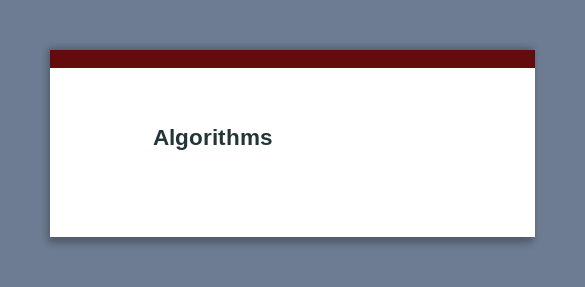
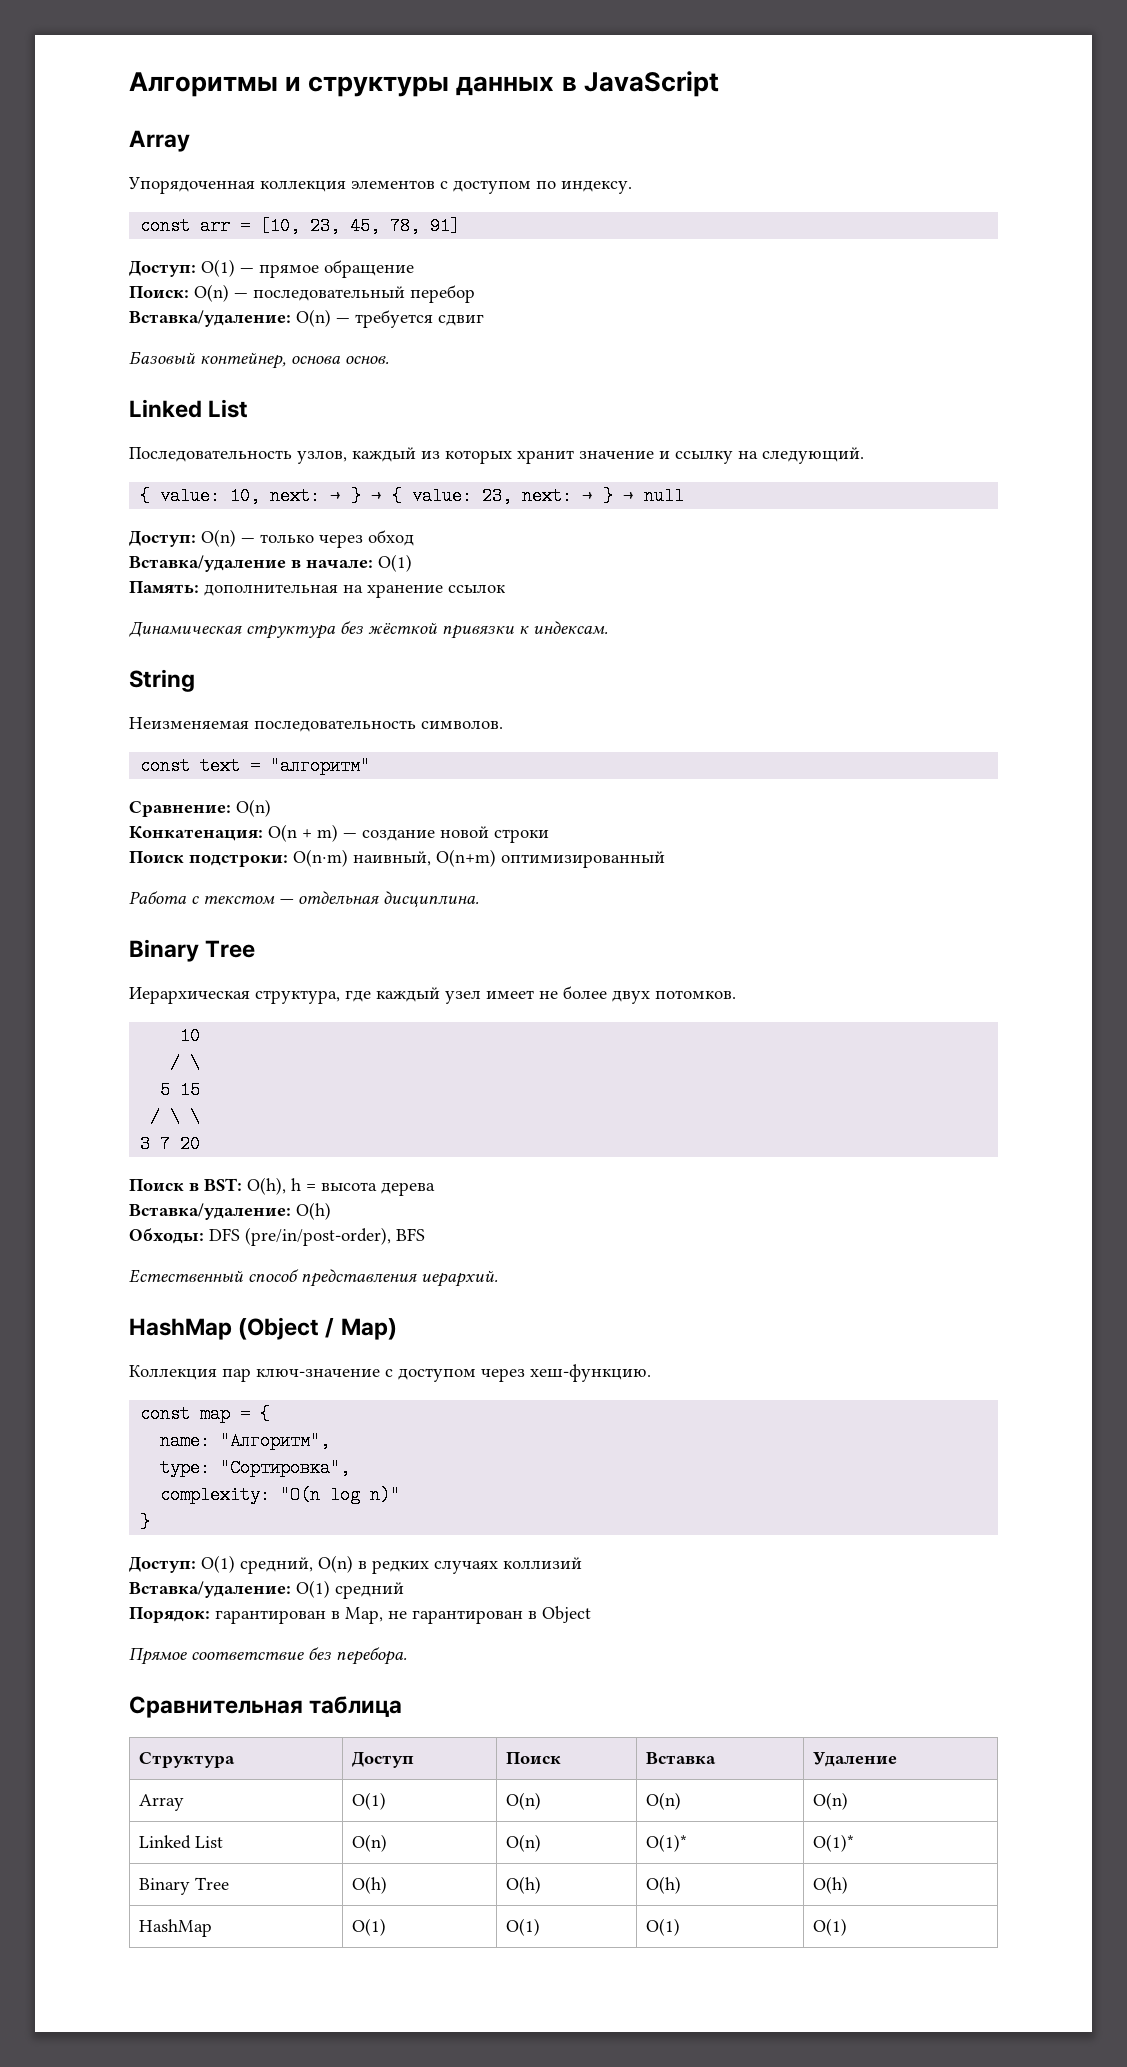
[153,129,273,150] Algorithms -> [129,71,719,97] [129,130,190,152] [128,177,632,194] [140,217,461,235] [129,259,414,278] [129,284,475,303] [129,309,484,328] [129,351,389,369] [129,399,249,418] [129,447,864,464] [140,487,685,505] [129,529,414,548] [129,554,412,572] [129,581,506,598] [129,621,608,639] [129,669,195,692] [129,717,503,732] [140,757,371,775] [129,799,271,817] [129,824,549,843] [129,849,665,868] [129,891,479,908] [129,939,256,962] [129,986,736,1004] [180,1027,201,1045] [170,1054,201,1072] [160,1081,201,1099] [150,1108,201,1126] [140,1135,201,1153] [129,1177,435,1196] [129,1202,331,1220] [129,1227,425,1246] [129,1269,498,1287] [129,1317,397,1340] [129,1364,651,1382] [140,1405,271,1423] [160,1432,331,1450] [160,1459,351,1477] [160,1486,401,1504] [140,1513,151,1531] [129,1555,582,1574] [129,1580,404,1599] [129,1606,591,1624] [129,1647,407,1665] [129,1696,403,1718] [139,1752,236,1768] [352,1752,415,1768] [506,1752,562,1764] [646,1752,717,1764] [813,1752,898,1767] [139,1794,185,1811] [352,1792,387,1810] [506,1792,542,1810] [646,1792,682,1810] [813,1792,849,1810] [139,1835,224,1849] [352,1834,388,1852] [506,1834,542,1852] [646,1834,688,1852] [813,1834,855,1852] [139,1877,230,1895] [352,1876,388,1894] [506,1876,542,1894] [646,1876,682,1894] [813,1876,849,1894] [139,1919,213,1937] [352,1918,387,1936] [506,1918,541,1936] [646,1918,681,1936] [813,1918,848,1936] Алгоритмы и структуры данных в JavaScript // Array // Упорядоченная коллекция элементов с доступом по индексу. // const arr = [10, 23, 45, 78, 91] // Доступ: O(1) — прямое обращение // Поиск: O(n) — последовательный перебор // Вставка/удаление: O(n) — требуется сдвиг // Базовый контейнер, основа основ. // Linked List // Последовательность узлов, каждый из которых хранит значение и ссылку на следующий. // { value: 10, next: → } → { value: 23, next: → } → null // Доступ: O(n) — только через обход // Вставка/удаление в начале: O(1) // Память: дополнительная на хранение ссылок // Динамическая структура без жёсткой привязки к индексам. // String // Неизменяемая последовательность символов. // const text = "алгоритм" // Сравнение: O(n) // Конкатенация: O(n + m) — создание новой строки // Поиск подстроки: O(n·m) наивный, O(n+m) оптимизированный // Работа с текстом — отдельная дисциплина. // Binary Tree // Иерархическая структура, где каждый узел имеет не более двух потомков. // 10 // / \ // 5 15 // / \ \ // 3 7 20 // Поиск в BST: O(h), h = высота дерева // Вставка/удаление: O(h) // Обходы: DFS (pre/in/post-order), BFS // Естественный способ представления иерархий. // HashMap (Object / Map) // Коллекция пар ключ-значение с доступом через хеш-функцию. // const map = { // name: "Алгоритм", // type: "Сортировка", // complexity: "O(n log n)" // } // Доступ: O(1) средний, O(n) в редких случаях коллизий // Вставка/удаление: O(1) средний // Порядок: гарантирован в Map, не гарантирован в Object // Прямое соответствие без перебора. // Сравнительная таблица // Структура | Доступ | Поиск | Вставка | Удаление // Array | O(1) | O(n) | O(n) | O(n) // Linked List | O(n) | O(n) | O(1)* | O(1)* // Binary Tree | O(h) | O(h) | O(h) | O(h) // HashMap | O(1) | O(1) | O(1) | O(1)

